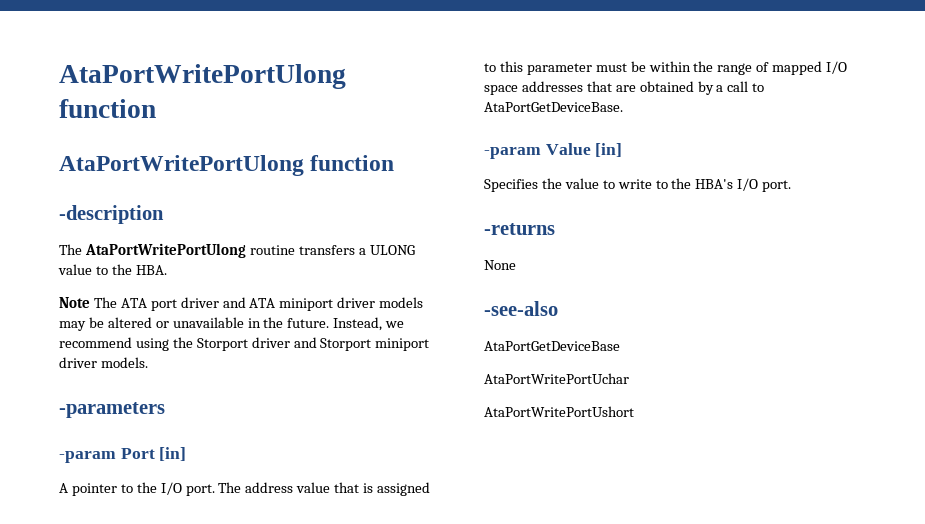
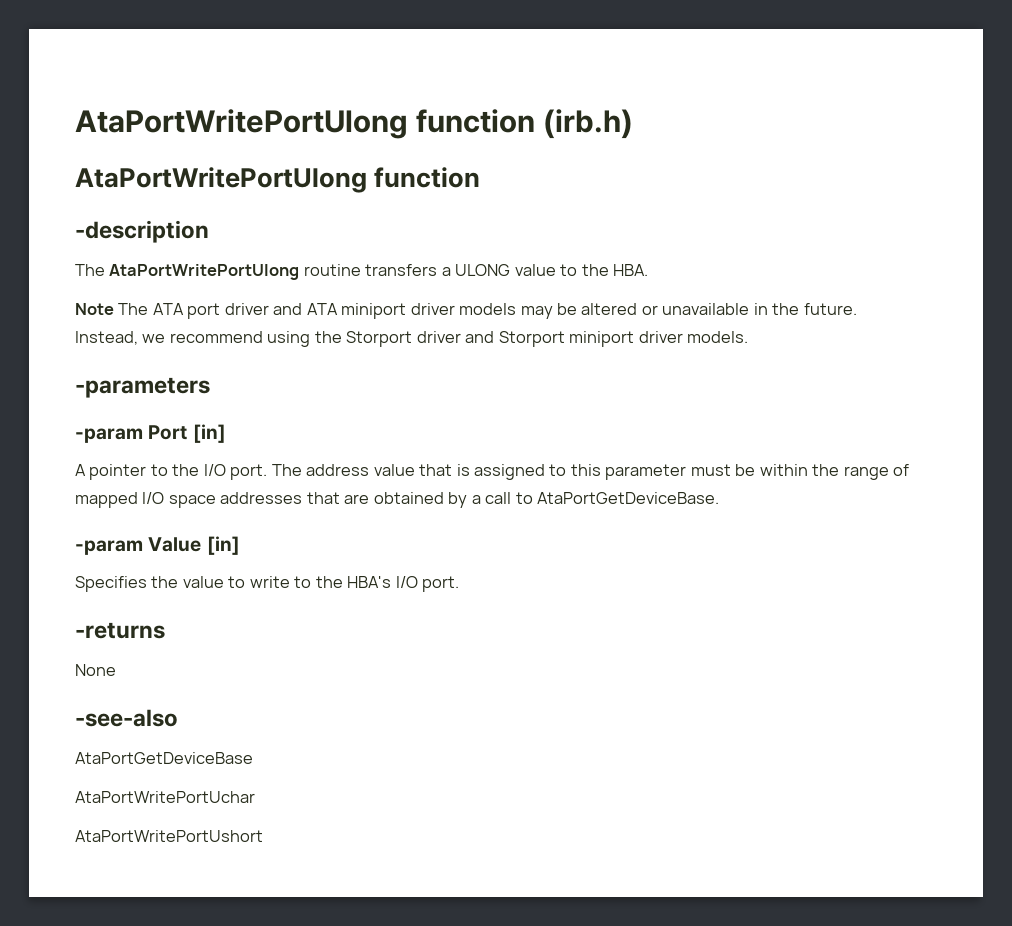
[59,64,346,89] [59,99,156,118] AtaPortWritePortUlong function -> [75,109,634,139] AtaPortWritePortUlong function (irb.h)

